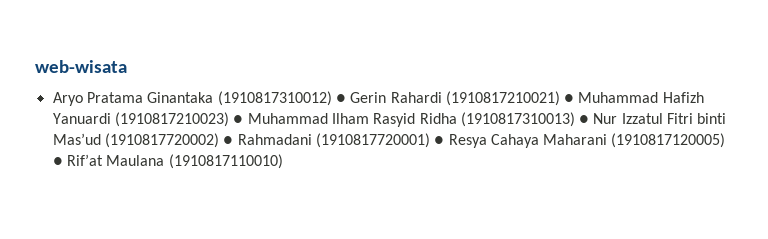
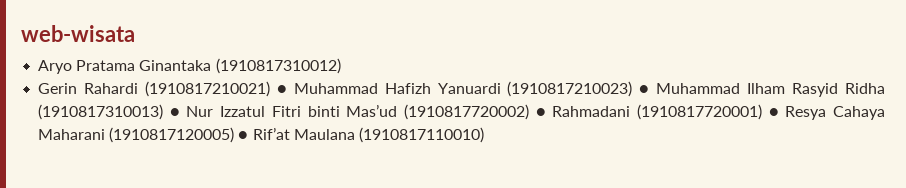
[335,94,346,103] ● -> (341, 66) //

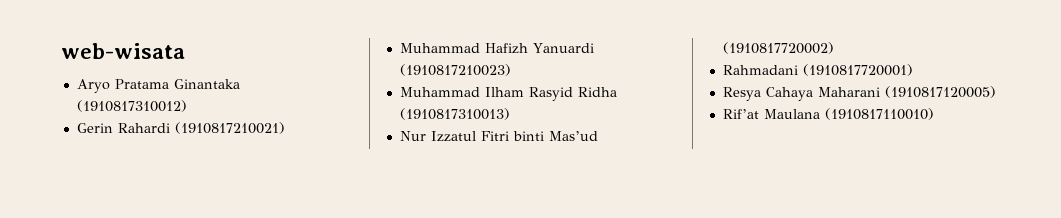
[276,85,287,94] ● -> (285, 128) //
[639,85,650,94] ● -> (511, 70) //
[169,108,180,117] ● -> (510, 114) //
[535,108,546,117] ● -> (834, 48) //
[768,108,779,117] ● -> (913, 70) //
[238,131,249,140] ● -> (996, 92) //

